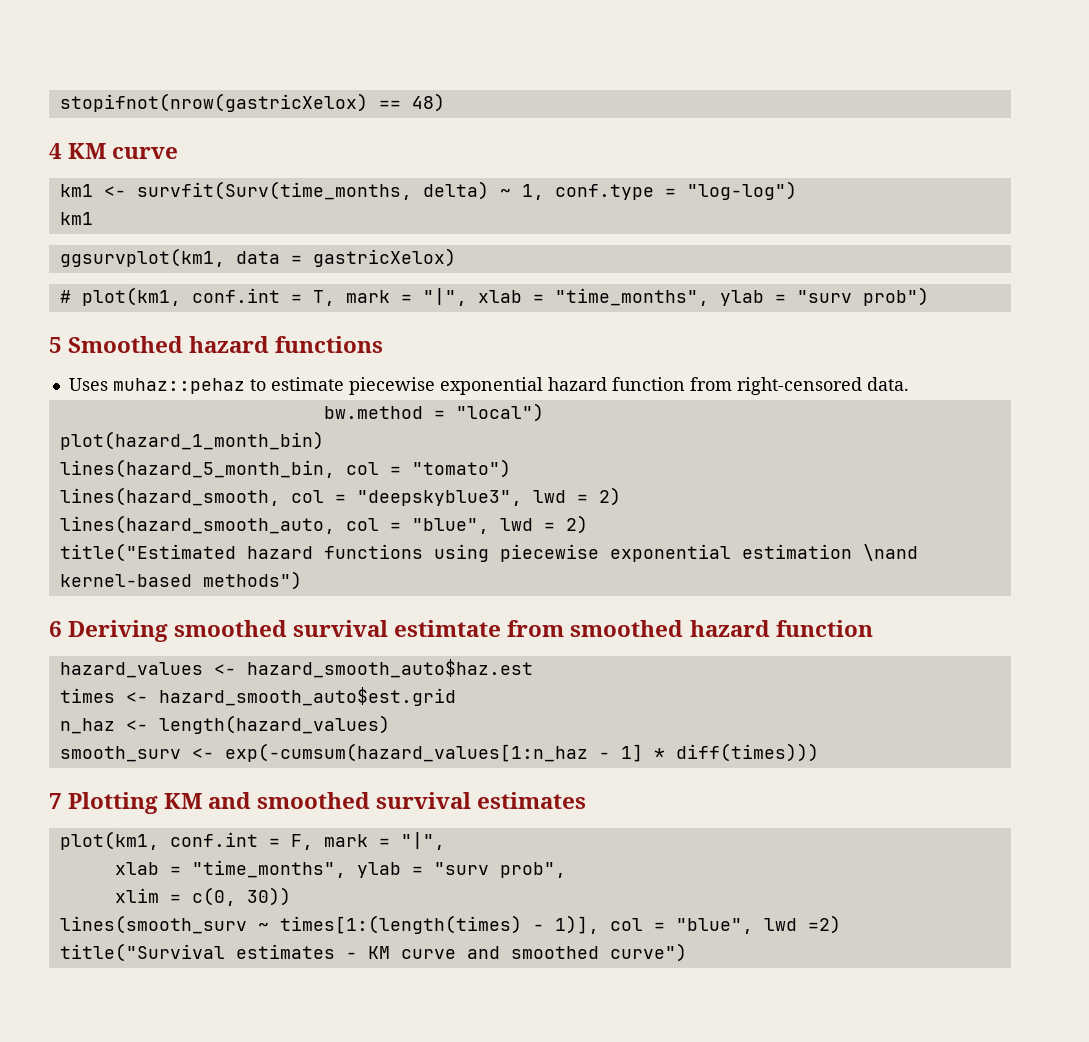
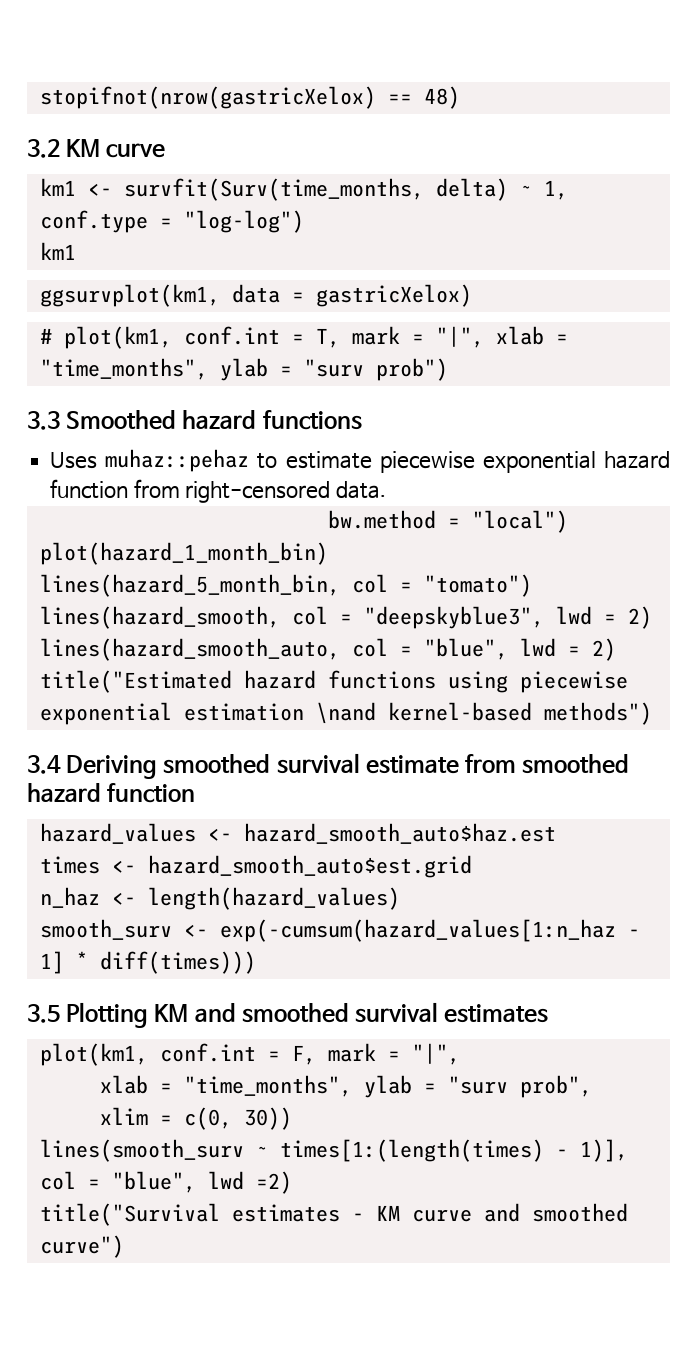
[49,143,62,159] 4 -> [27,139,60,158] 3.2
[49,337,62,353] 5 -> [27,411,60,430] 3.3
[49,621,62,637] 6 -> [27,755,61,774] 3.4
[394,620,502,637] estimtate -> [365,755,459,774] estimate
[49,793,62,809] 7 -> [27,1004,60,1023] 3.5

